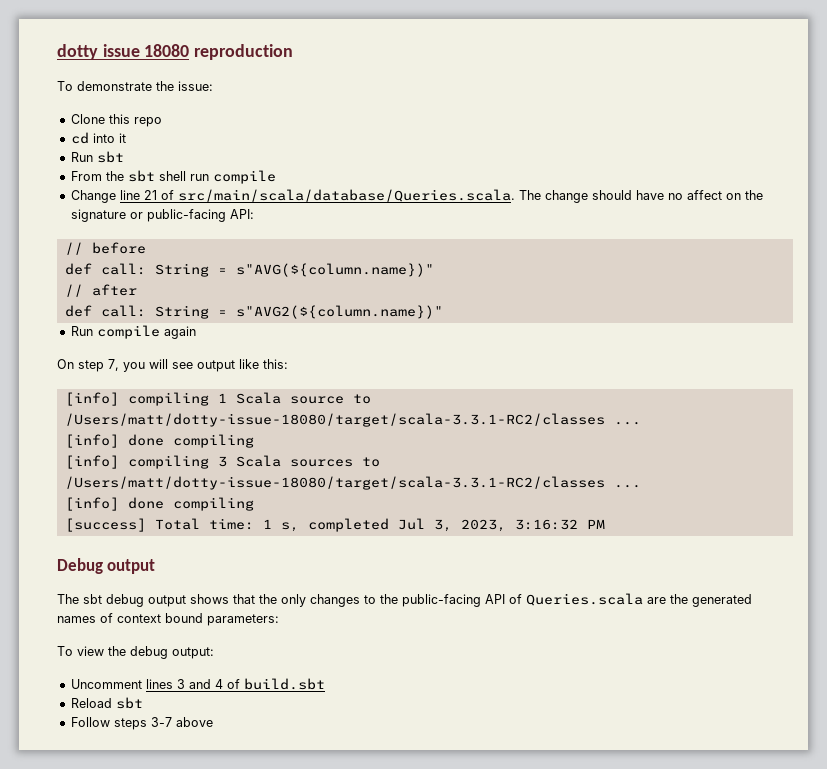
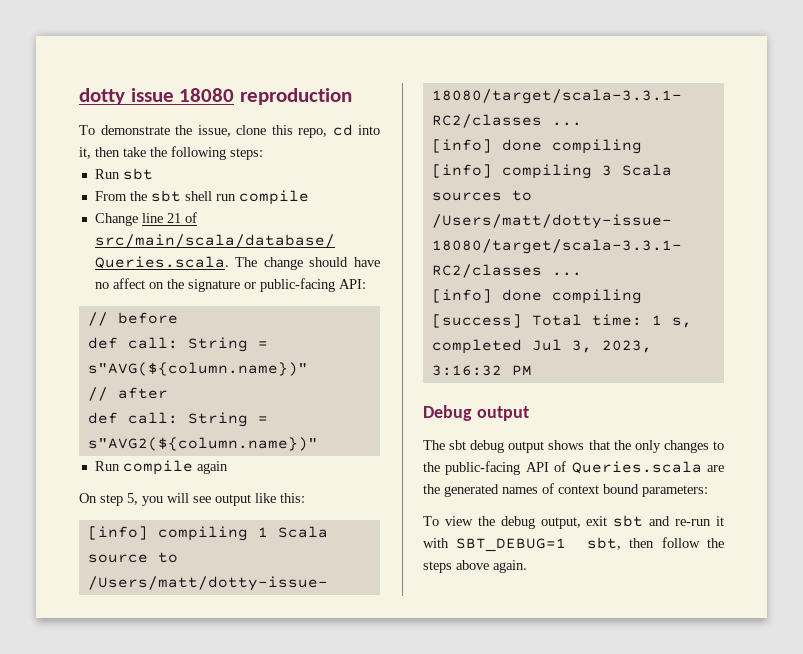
[178,81,213,91] [70,114,162,127] [70,132,126,144] issue: // Clone this repo // cd into it -> [197,124,380,138] [79,146,263,160] issue, clone this repo, cd into it, then take the following steps:
[108,359,119,371] 7, -> [127,493,138,505] 5,
[172,647,214,659] [70,678,325,690] [70,697,143,709] [70,717,213,730] output: // Uncomment lines 3 and 4 of build.sbt // Reload sbt // Follow steps 3-7 above -> [540,515,724,529] [423,537,724,552] [423,560,527,573] output, exit sbt and re-run it with SBT_DEBUG=1 sbt, then follow the steps above again.

